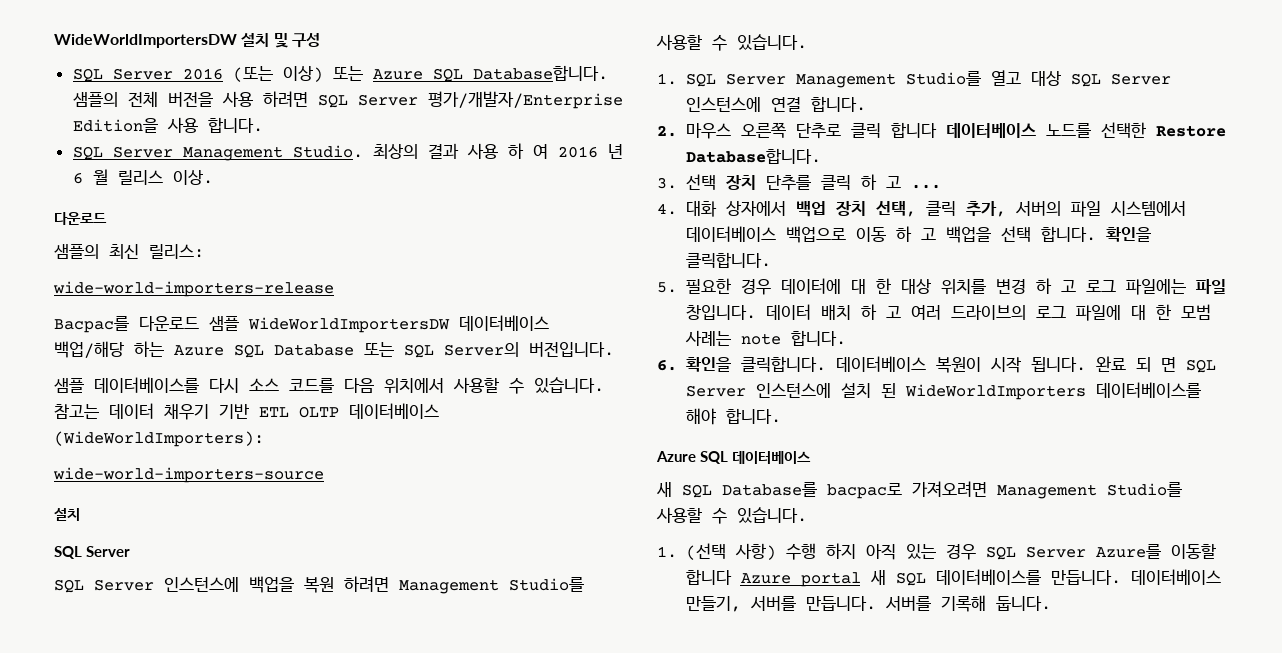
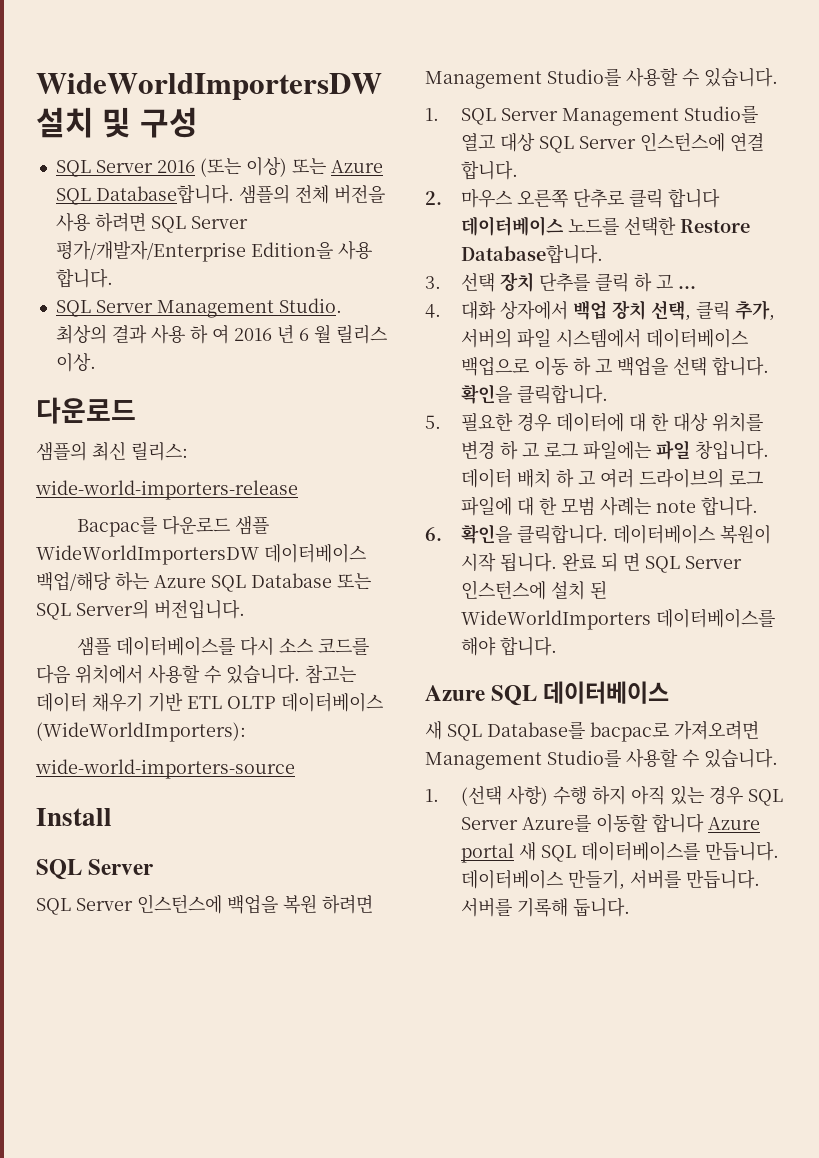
[54,508,80,521] 설치 -> [36,808,112,826] Install

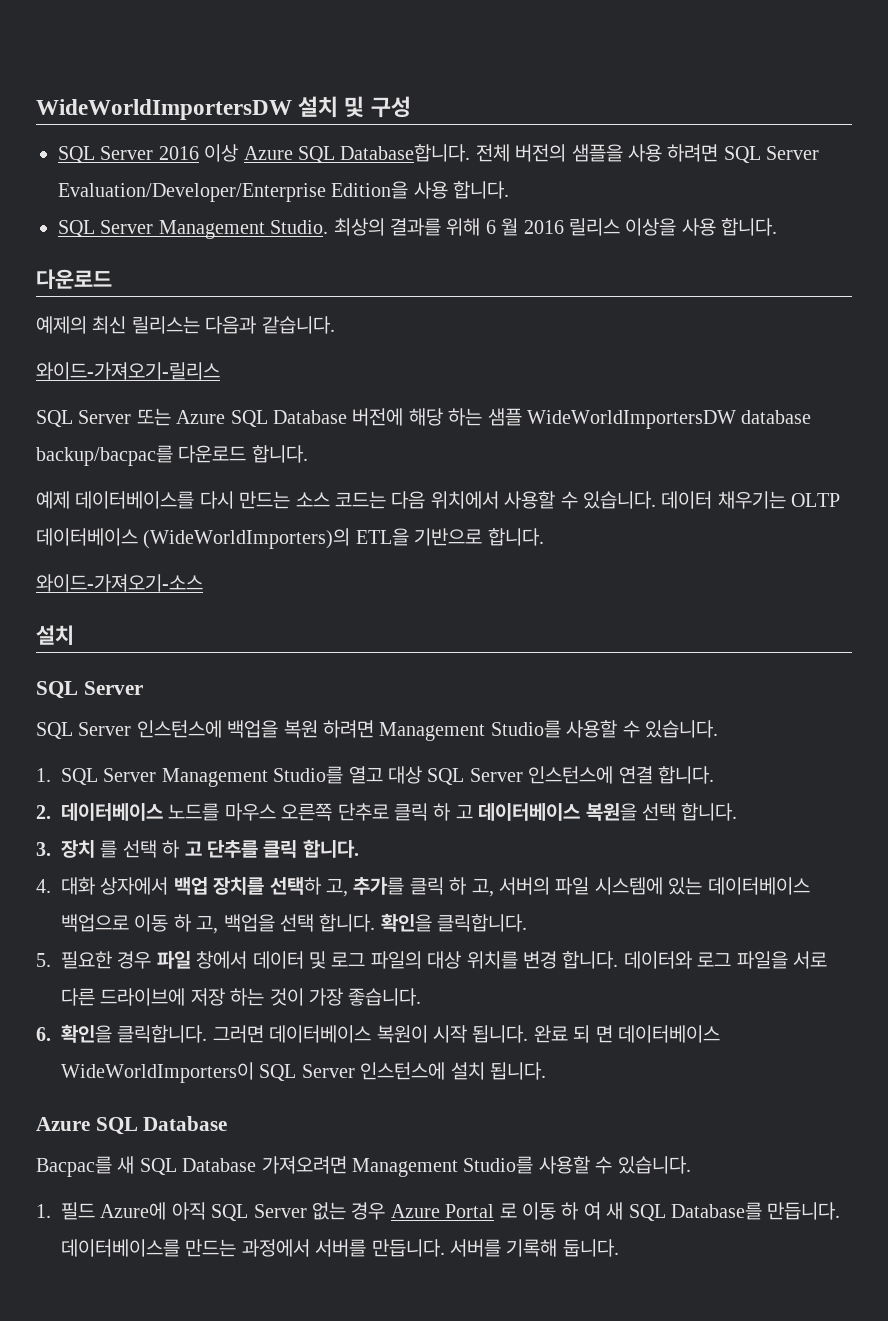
[199,157,383,177] [55,184,385,205] (또는 이상) 또는 Azure SQL Database합니다. 샘플의 전체 버전을 -> [204,144,623,163] 이상 Azure SQL Database합니다. 전체 버전의 샘플을
[55,240,246,262] 평가/개발자/Enterprise -> [58,183,326,202] Evaluation/Developer/Enterprise
[111,324,387,344] [55,353,96,372] [36,397,136,424] [36,441,188,461] [35,480,298,500] [77,515,270,537] [36,543,366,565] [36,572,371,592] [36,599,245,620] [77,636,370,656] 결과 사용 하 여 2016 년 6 월 릴리스 이상. // 다운로드 // 샘플의 최신 릴리스: // wide-world-importers-release // Bacpac를 다운로드 샘플 WideWorldImportersDW 데이터베이스 백업/해당 하는 Azure SQL Database 또는 SQL Server의 버전입니다. // 샘플 데이터베이스를 다시 소스 코드를 -> [390,218,778,236] [36,269,112,290] [36,316,335,334] [36,362,220,380] [36,408,812,429] [36,445,308,466] [36,491,386,509] 결과를 위해 6 월 2016 릴리스 이상을 사용 합니다. // 다운로드 // 예제의 최신 릴리스는 다음과 같습니다. // 와이드-가져오기-릴리스 // SQL Server 또는 Azure SQL Database 버전에 해당 하는 샘플 WideWorldImportersDW database backup/bacpac를 다운로드 합니다. // 예제 데이터베이스를 다시 만드는 소스 코드는
[305,664,356,684] [36,692,383,712] [36,722,246,742] [35,759,295,779] [36,808,112,826] 참고는 데이터 채우기 기반 ETL OLTP 데이터베이스 (WideWorldImporters): // wide-world-importers-source // Install -> [661,491,841,509] [36,528,544,549] [36,574,203,592] [36,625,74,645] 데이터 채우기는 OLTP 데이터베이스 (WideWorldImporters)의 ETL을 기반으로 합니다. // 와이드-가져오기-소스 // 설치
(442, 198) none -> [61,803,220,821] 데이터베이스 노드를
[667,188,720,208] [460,216,750,236] [460,244,603,264] [425,272,696,292] [425,300,775,321] [460,328,641,348] 합니다 데이터베이스 노드를 선택한 Restore Database합니다. // 3. 선택 장치 단추를 클릭 하 고 ... // 4. 대화 상자에서 백업 장치 선택, 클릭 추가, 서버의 파일 시스템에서 -> [433,803,738,821] [36,839,359,858] [36,877,703,897] 하 고 데이터베이스 복원을 선택 합니다. // 3. 장치 를 선택 하 고 단추를 클릭 합니다. // 4. 대화 상자에서 백업 장치를 선택하 고, 추가를 클릭 하 고, 서버의 파일 시스템에 있는
[594,358,612,373] 고 -> [196,915,219,934] 고,
[555,412,763,432] [460,440,769,460] [460,468,763,488] [460,496,758,516] 데이터에 대 한 대상 위치를 변경 하 고 로그 파일에는 파일 창입니다. 데이터 배치 하 고 여러 드라이브의 로그 파일에 대 한 모범 사례는 note 합니다. -> [156,951,827,969] [61,988,422,1006] 파일 창에서 데이터 및 로그 파일의 대상 위치를 변경 합니다. 데이터와 로그 파일을 서로 다른 드라이브에 저장 하는 것이 가장 좋습니다.
(608, 534) none -> [212,1025,264,1043] 그러면
(640, 562) none -> [617,1025,720,1043] [61,1062,254,1083] 데이터베이스 WideWorldImporters이
[589,581,607,599] [460,608,775,630] [460,636,557,656] [425,681,670,706] [425,721,669,742] 된 WideWorldImporters 데이터베이스를 해야 합니다. // Azure SQL 데이터베이스 // 새 SQL Database를 bacpac로 -> [489,1062,546,1080] [36,1116,228,1135] [36,1156,257,1177] 됩니다. // Azure SQL Database // Bacpac를 새 SQL Database
[460,785,783,806] [460,813,760,833] [460,841,779,863] [460,869,625,890] (선택 사항) 수행 하지 아직 있는 경우 SQL Server Azure를 이동할 합니다 Azure portal 새 SQL 데이터베이스를 만듭니다. 데이터베이스 만들기, -> [61,1202,841,1221] [61,1239,310,1257] 필드 Azure에 아직 SQL Server 없는 경우 Azure Portal 로 이동 하 여 새 SQL Database를 만듭니다. 데이터베이스를 만드는 과정에서

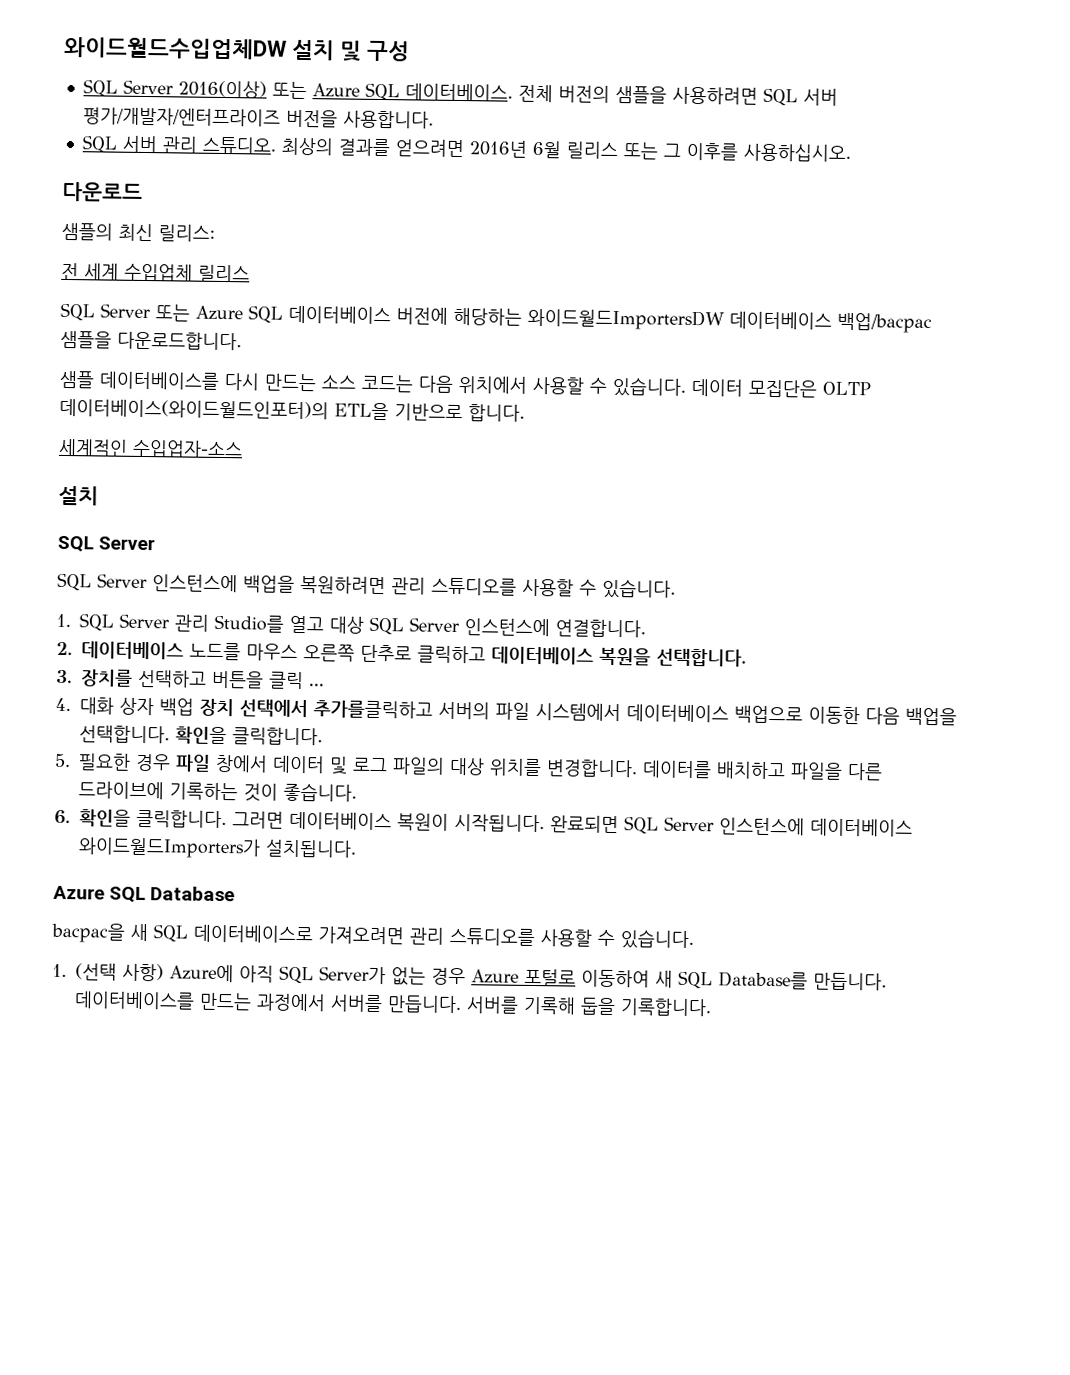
[36,99,292,120] WideWorldImportersDW -> [63,36,287,60] 와이드월드수입업체DW
[158,144,471,163] 2016 이상 Azure SQL Database합니다. -> [177,80,513,102] 2016(이상) 또는 Azure SQL 데이터베이스.
[627,144,820,163] [58,181,510,202] [58,218,778,239] [36,269,112,290] [36,316,335,334] [36,362,220,380] 사용 하려면 SQL Server Evaluation/Developer/Enterprise Edition을 사용 합니다. // SQL Server Management Studio. 최상의 결과를 위해 6 월 2016 릴리스 이상을 사용 합니다. // 다운로드 // 예제의 최신 릴리스는 다음과 같습니다. // 와이드-가져오기-릴리스 -> [671,86,838,107] [82,107,434,129] [81,135,851,162] [62,181,143,202] [61,222,215,242] [61,262,250,283] 사용하려면 SQL 서버 평가/개발자/엔터프라이즈 버전을 사용합니다. // SQL 서버 관리 스튜디오. 최상의 결과를 얻으려면 2016년 6월 릴리스 또는 그 이후를 사용하십시오. // 다운로드 // 샘플의 최신 릴리스: // 전 세계 수입업체 릴리스
[273,408,812,429] [36,445,308,466] [36,491,70,509] Database 버전에 해당 하는 샘플 WideWorldImportersDW database backup/bacpac를 다운로드 합니다. // 예제 -> [288,305,932,334] [60,330,242,351] [59,370,94,389] 데이터베이스 버전에 해당하는 와이드월드ImportersDW 데이터베이스 백업/bacpac 샘플을 다운로드합니다. // 샘플
[717,491,841,509] [36,528,351,549] 채우기는 OLTP 데이터베이스 (WideWorldImporters)의 -> [748,379,871,398] [59,398,329,420] 모집단은 OLTP 데이터베이스(와이드월드인포터)의
[36,574,203,592] 와이드-가져오기-소스 -> [58,438,243,459] 세계적인 수입업자-소스
[283,720,561,741] 복원 하려면 Management Studio를 -> [300,576,517,596] 복원하려면 관리 스튜디오를
[161,768,268,787] Management -> [174,614,209,632] 관리
[618,766,714,784] 연결 합니다. -> [555,619,646,638] 연결합니다.
[394,803,738,821] [36,839,359,858] [36,877,810,897] [61,914,376,934] 클릭 하 고 데이터베이스 복원을 선택 합니다. // 3. 장치 를 선택 하 고 단추를 클릭 합니다. // 4. 대화 상자에서 백업 장치를 선택하 고, 추가를 클릭 하 고, 서버의 파일 시스템에 있는 데이터베이스 백업으로 이동 하 고, 백업을 선택 합니다. -> [417,645,747,667] [56,669,325,690] [55,697,957,726] [79,725,170,744] 클릭하고 데이터베이스 복원을 선택합니다. // 3. 장치를 선택하고 버튼을 클릭 ... // 4. 대화 상자 백업 장치 선택에서 추가를클릭하고 서버의 파일 시스템에서 데이터베이스 백업으로 이동한 다음 백업을 선택합니다.
[522,951,827,969] [61,988,343,1006] 변경 합니다. 데이터와 로그 파일을 서로 다른 드라이브에 저장 하는 것이 가장 -> [546,759,883,781] [78,781,278,802] 변경합니다. 데이터를 배치하고 파일을 다른 드라이브에 기록하는 것이
[433,1025,720,1043] [61,1062,546,1083] 시작 됩니다. 완료 되 면 데이터베이스 WideWorldImporters이 SQL Server 인스턴스에 설치 됩니다. -> [454,813,913,837] [78,837,357,859] 시작됩니다. 완료되면 SQL Server 인스턴스에 데이터베이스 와이드월드Importers가 설치됩니다.
[36,1156,691,1177] [36,1202,95,1220] Bacpac를 새 SQL Database 가져오려면 Management Studio를 사용할 수 있습니다. // 1. 필드 -> [51,922,694,950] [52,963,164,982] bacpac을 새 SQL 데이터베이스로 가져오려면 관리 스튜디오를 사용할 수 있습니다. // 1. (선택 사항)
[253,1204,307,1218] Server -> [319,966,386,985] Server가
[445,1202,601,1220] Portal 로 이동 하 여 -> [524,968,650,988] 포털로 이동하여
[562,1239,619,1257] 둡니다. -> [580,997,712,1017] 둡을 기록합니다.

